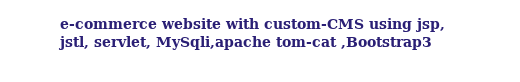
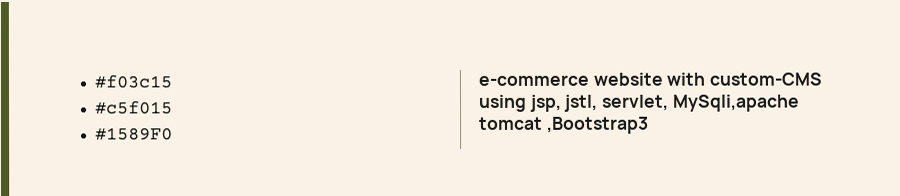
(60, 25) none -> [93,74,172,89] [94,100,173,115] [94,127,173,141] #f03c15 // #c5f015 // #1589F0 //
[276,37,337,47] tom-cat -> [479,116,543,130] tomcat

